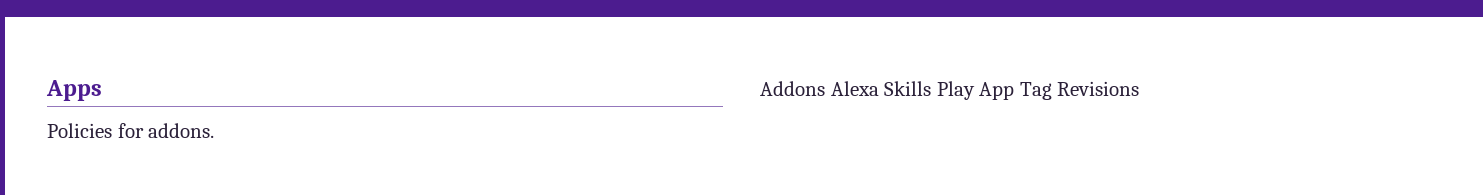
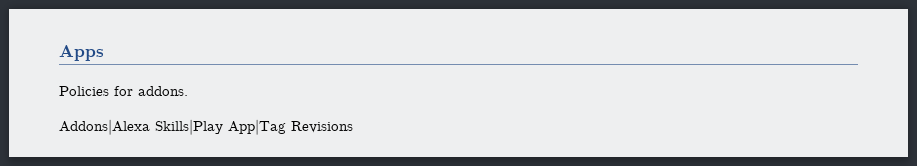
[760,81,1052,100] Addons Alexa Skills Play App Tag -> [59,119,286,135] Addons|Alexa Skills|Play App|Tag

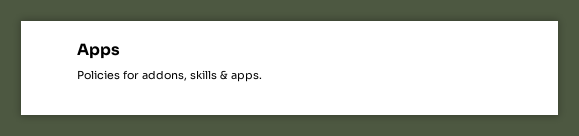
[138,86,188,96] [59,119,353,135] addons. // Addons|Alexa Skills|Play App|Tag Revisions -> [142,70,262,82] addons, skills & apps.

